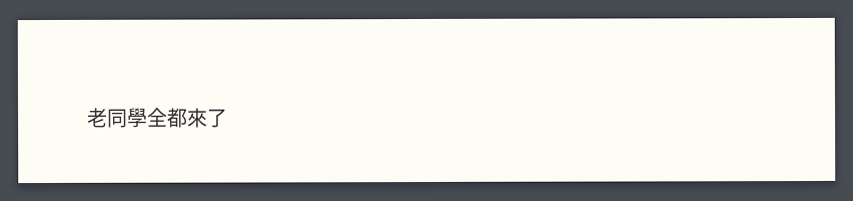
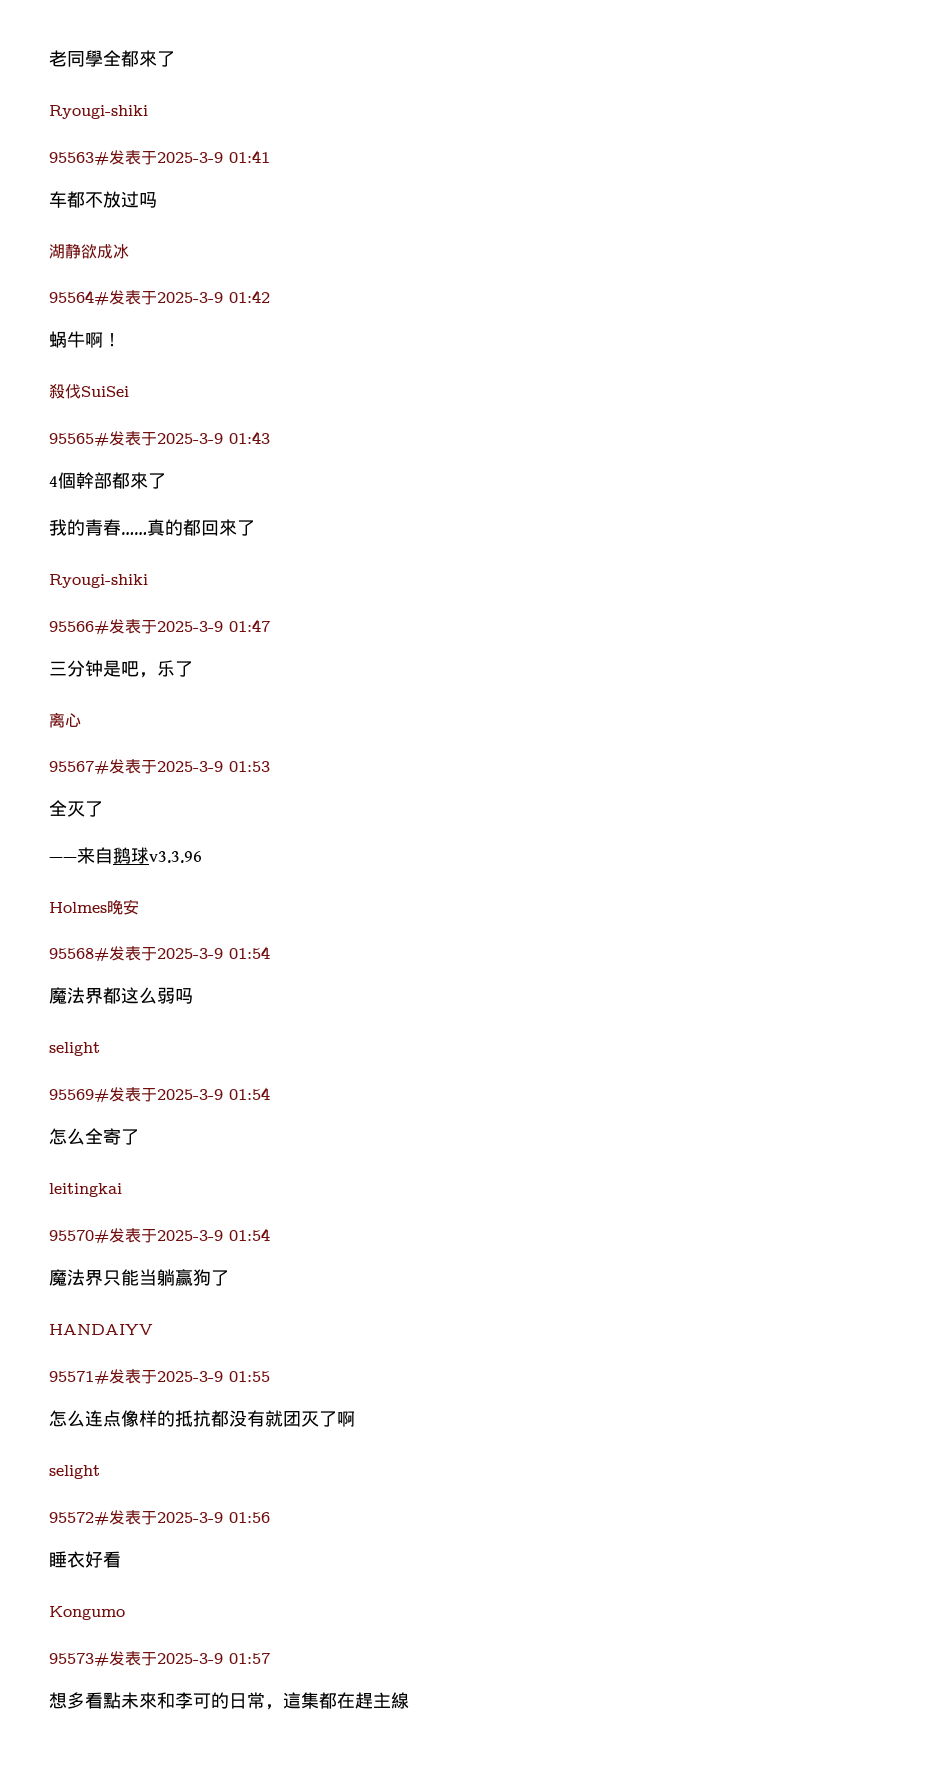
(228, 118) none -> [49,105,148,119] [49,150,270,166] [49,191,157,208] [49,243,129,259] [49,290,270,306] [49,331,121,348] [49,384,129,399] [49,431,270,447] [49,472,166,489] [49,519,255,536] [49,574,148,588] [49,619,270,635] [49,660,193,678] [49,712,81,728] [49,759,270,775] [49,800,103,817] [49,847,202,864] [49,899,139,915] [49,946,270,962] [49,987,193,1004] [49,1042,100,1056] [49,1087,270,1103] [49,1128,139,1145] [49,1183,122,1197] [49,1228,270,1244] [49,1269,229,1286] [49,1324,153,1335] [49,1369,270,1385] [49,1410,355,1427] [49,1465,100,1479] [49,1510,270,1526] [49,1551,121,1568] [49,1606,125,1620] [49,1651,270,1667] [49,1692,409,1710] // Ryougi-shiki // 95563#发表于2025-3-9 01:41 // 车都不放过吗 // 湖静欲成冰 // 95564#发表于2025-3-9 01:42 // 蜗牛啊！ // 殺伐SuiSei // 95565#发表于2025-3-9 01:43 // 4個幹部都來了 // 我的青春……真的都回來了 // Ryougi-shiki // 95566#发表于2025-3-9 01:47 // 三分钟是吧，乐了 // 离心 // 95567#发表于2025-3-9 01:53 // 全灭了 // ——来自鹅球v3.3.96 // Holmes晚安 // 95568#发表于2025-3-9 01:54 // 魔法界都这么弱吗 // selight // 95569#发表于2025-3-9 01:54 // 怎么全寄了 // leitingkai // 95570#发表于2025-3-9 01:54 // 魔法界只能当躺赢狗了 // HANDAIYV // 95571#发表于2025-3-9 01:55 // 怎么连点像样的抵抗都没有就团灭了啊 // selight // 95572#发表于2025-3-9 01:56 // 睡衣好看 // Kongumo // 95573#发表于2025-3-9 01:57 // 想多看點未來和李可的日常，這集都在趕主線

